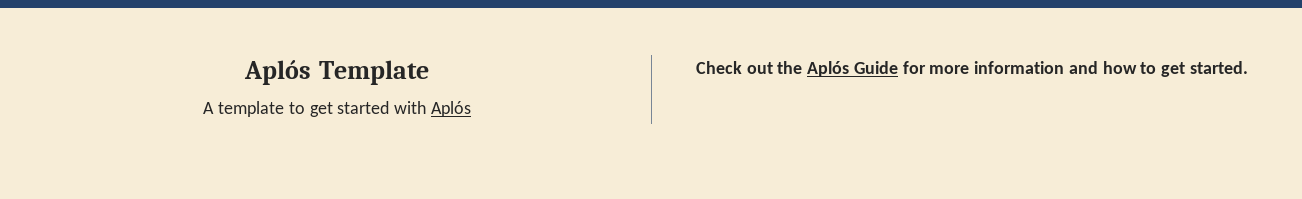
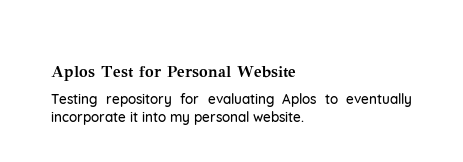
[244,60,429,85] [203,101,471,117] [696,61,1248,77] Aplós Template // A template to get started with Aplós // Check out the Aplós Guide for more information and how to get started. -> [51,66,296,81] [51,93,412,107] [51,111,304,125] Aplos Test for Personal Website // Testing repository for evaluating Aplos to eventually incorporate it into my personal website.

